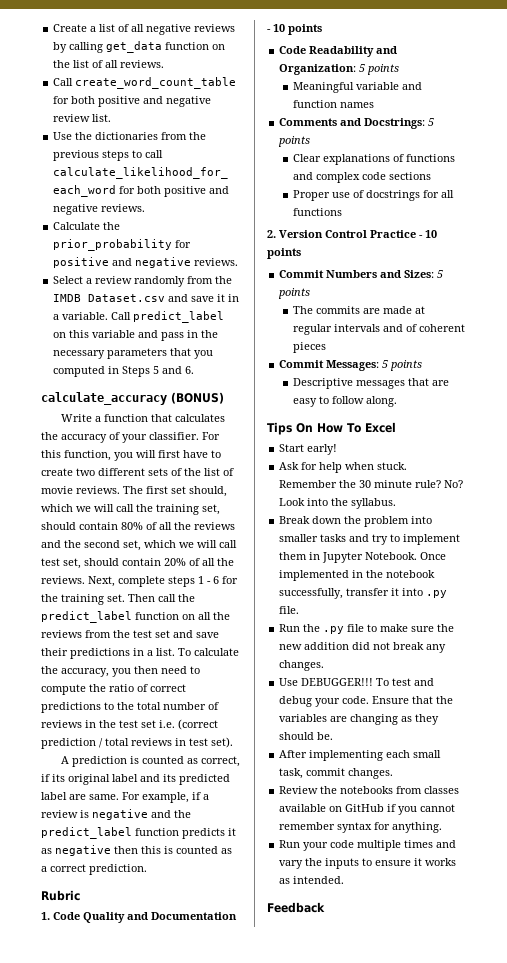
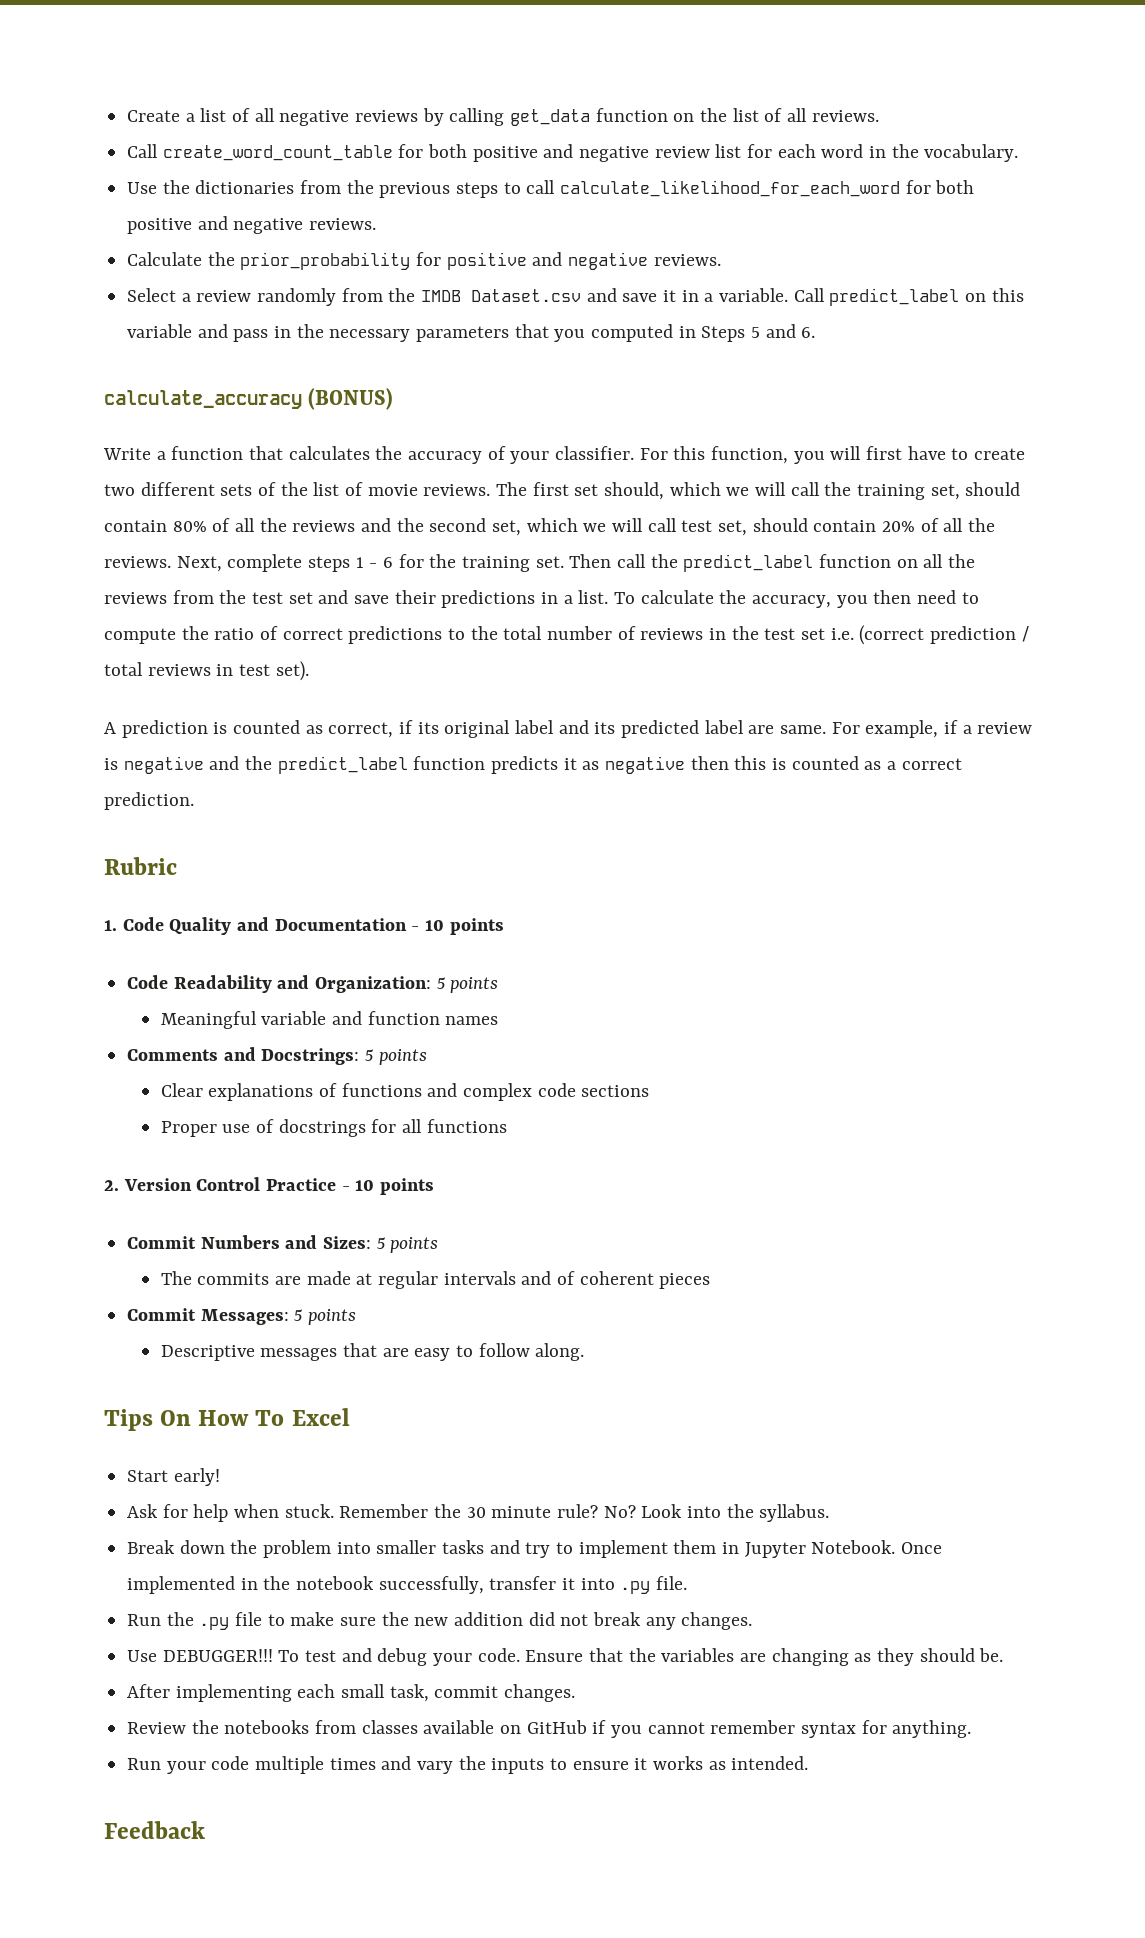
[92,114,112,122] list. -> [715,144,1019,162] list for each word in the vocabulary.

